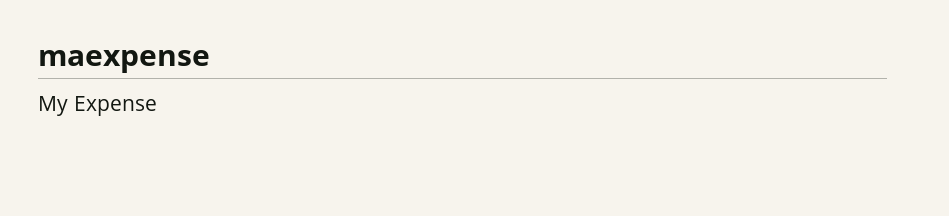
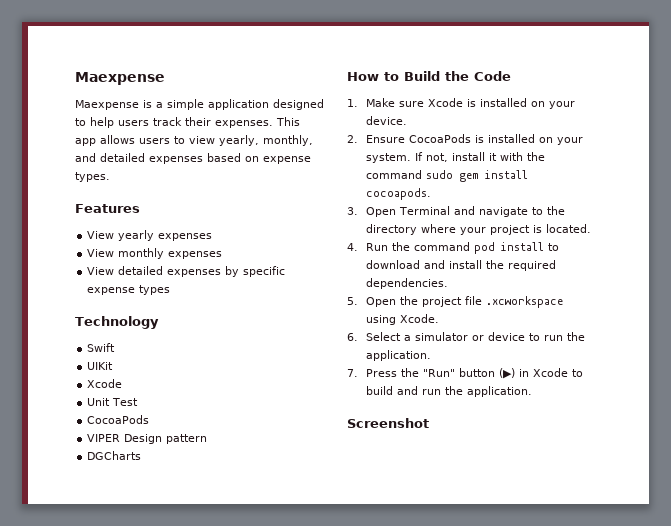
[38,50,210,73] [38,96,157,116] maexpense // My Expense -> [75,72,165,85] [75,99,324,110] [75,117,300,128] [75,135,313,146] [75,153,311,164] [75,172,110,182] [75,204,140,213] [87,230,213,241] [87,248,223,259] [87,266,286,277] [87,285,171,295] [75,316,159,329] [87,343,116,352] [87,362,114,370] [87,379,123,388] [87,398,139,406] [87,415,150,424] [87,434,208,444] [87,451,142,460] [347,71,511,81] [347,98,575,109] [365,116,407,125] [347,134,583,145] [365,152,545,163] [365,170,528,182] [365,188,431,200] [347,206,565,217] [365,224,591,235] [347,242,559,254] [365,260,556,271] [365,278,448,289] [347,296,563,308] [365,314,439,325] [347,332,585,341] [365,350,431,361] [347,368,583,379] [365,386,532,397] [347,418,429,428] Maexpense // Maexpense is a simple application designed to help users track their expenses. This app allows users to view yearly, monthly, and detailed expenses based on expense types. // Features // View yearly expenses // View monthly expenses // View detailed expenses by specific expense types // Technology // Swift // UIKit // Xcode // Unit Test // CocoaPods // VIPER Design pattern // DGCharts // How to Build the Code // 1. Make sure Xcode is installed on your device. // 2. Ensure CocoaPods is installed on your system. If not, install it with the command sudo gem install cocoapods. // 3. Open Terminal and navigate to the directory where your project is located. // 4. Run the command pod install to download and install the required dependencies. // 5. Open the project file .xcworkspace using Xcode. // 6. Select a simulator or device to run the application. // 7. Press the "Run" button (▶) in Xcode to build and run the application. // Screenshot

